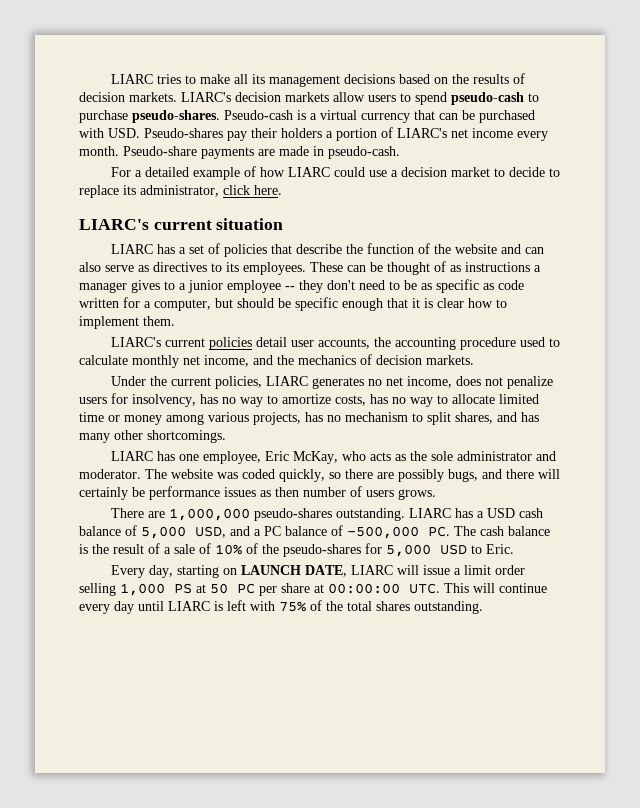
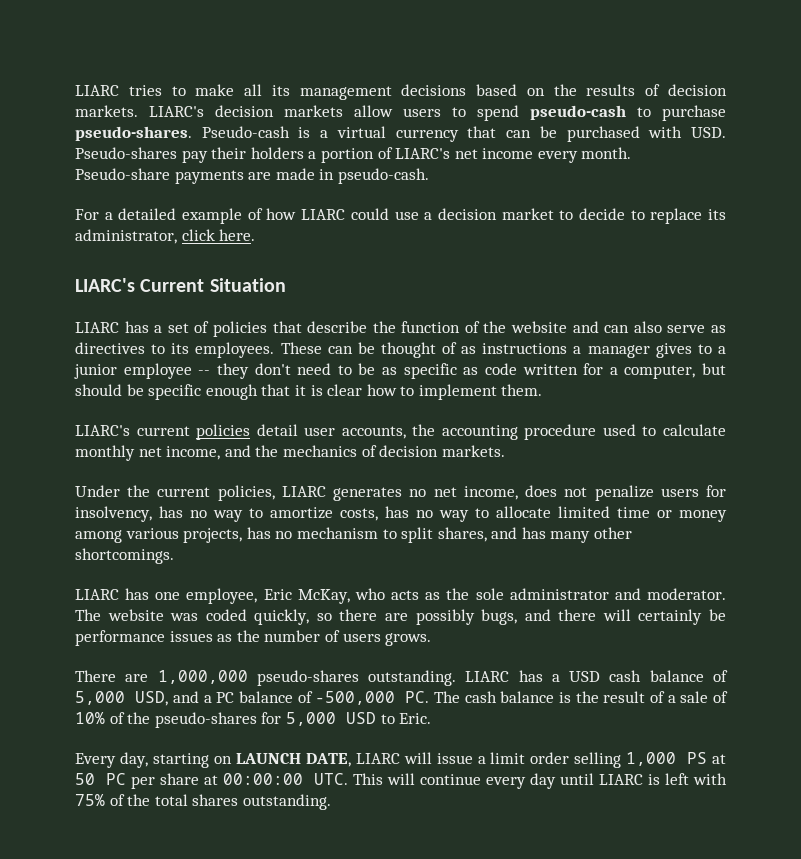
[153,218,284,230] current situation -> [140,278,286,292] Current Situation
[275,487,299,497] then -> [236,630,260,642] the

